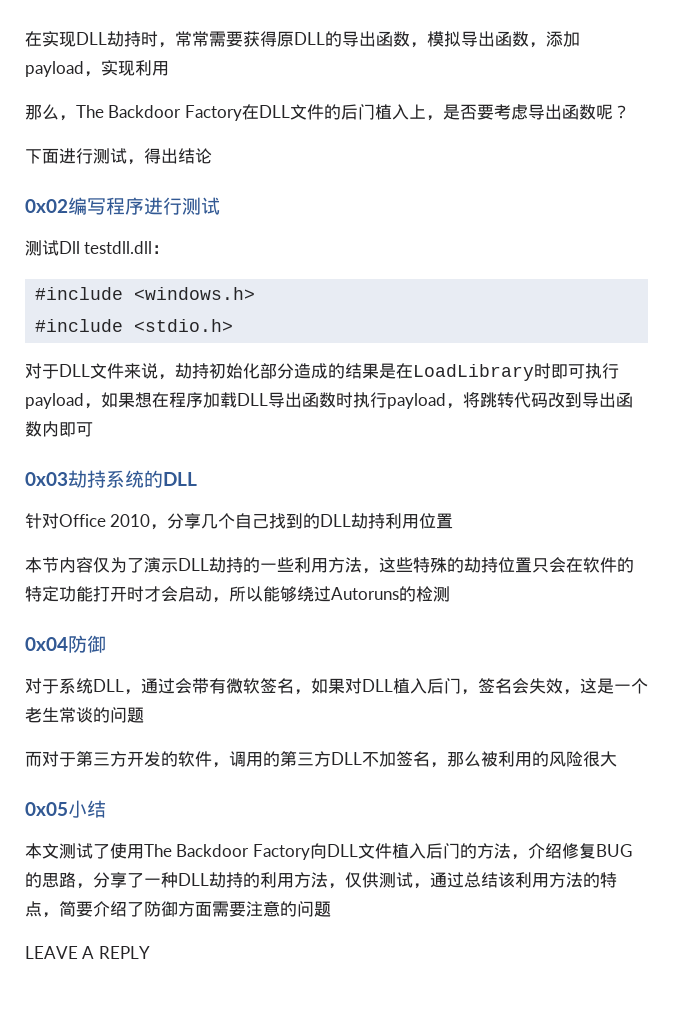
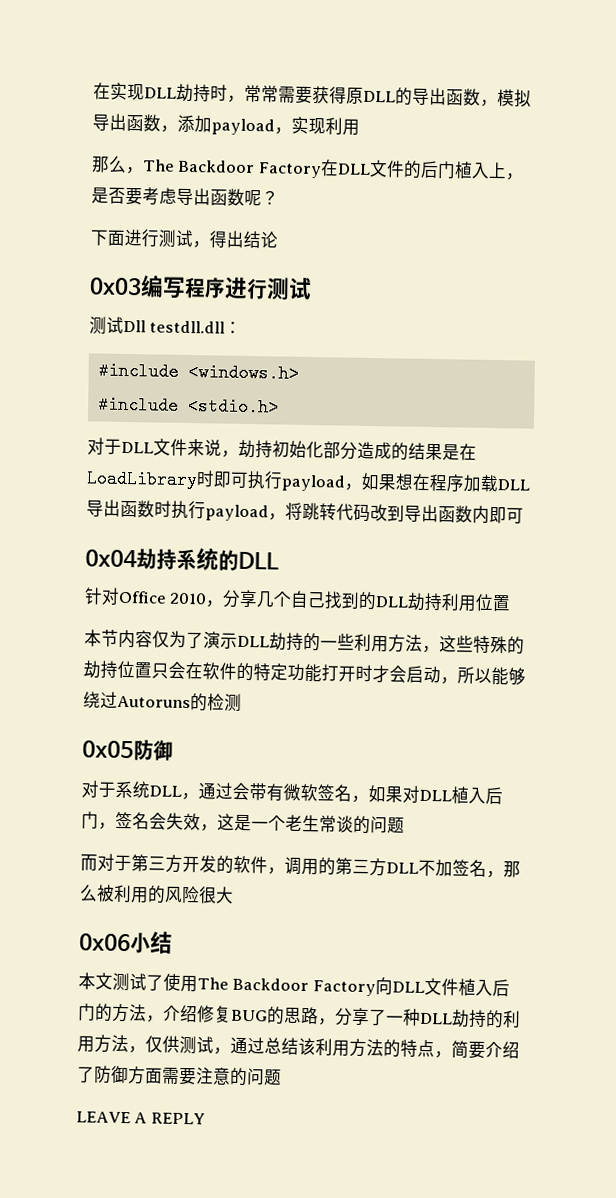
[25,199,68,213] 0x02 -> [89,277,142,296] 0x03
[25,472,68,486] 0x03 -> [85,549,137,568] 0x04
[25,637,68,651] 0x04 -> [82,740,134,759] 0x05
[25,802,68,816] 0x05 -> [79,933,131,952] 0x06

